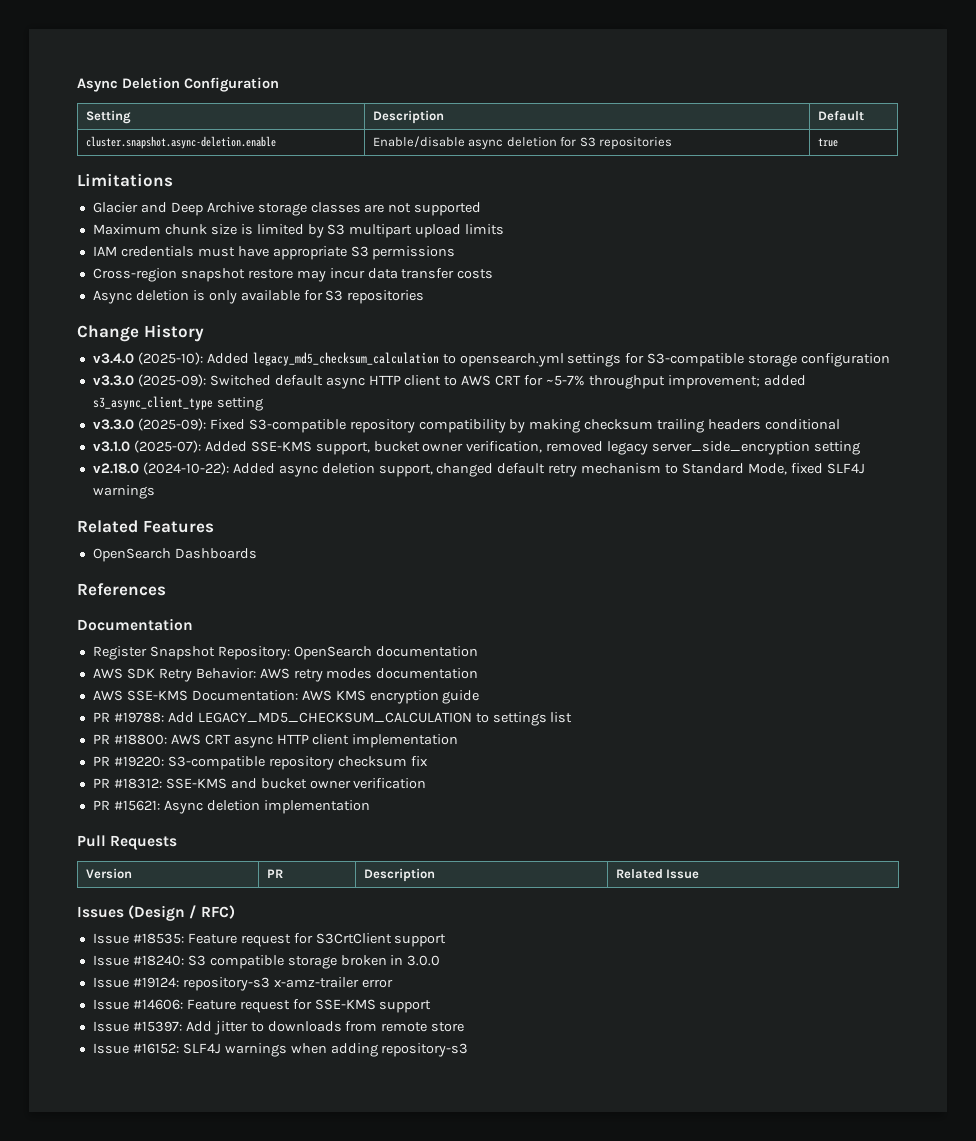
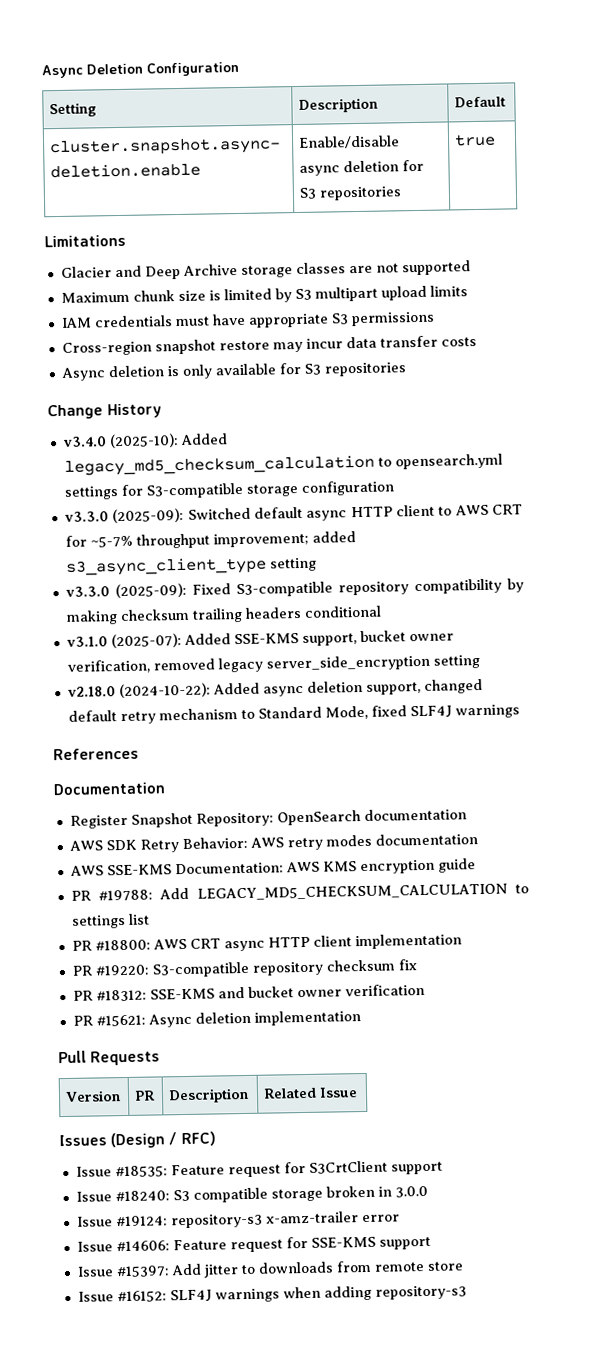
[77,520,214,533] [92,548,257,562] // Related Features // OpenSearch Dashboards -> (520, 711) none

